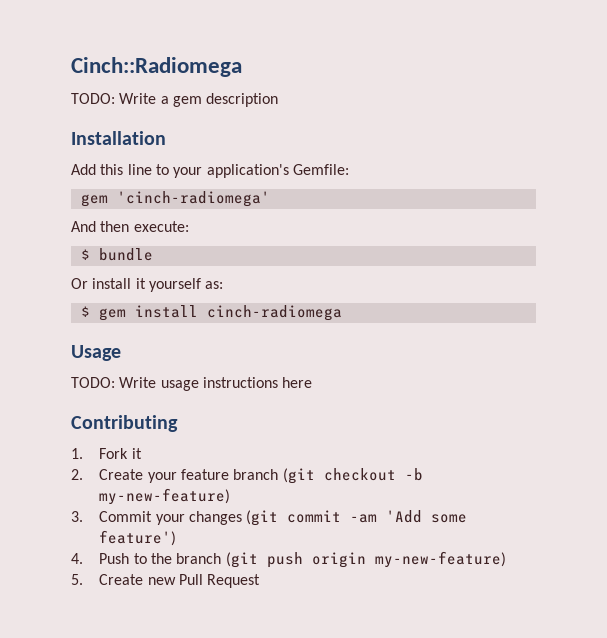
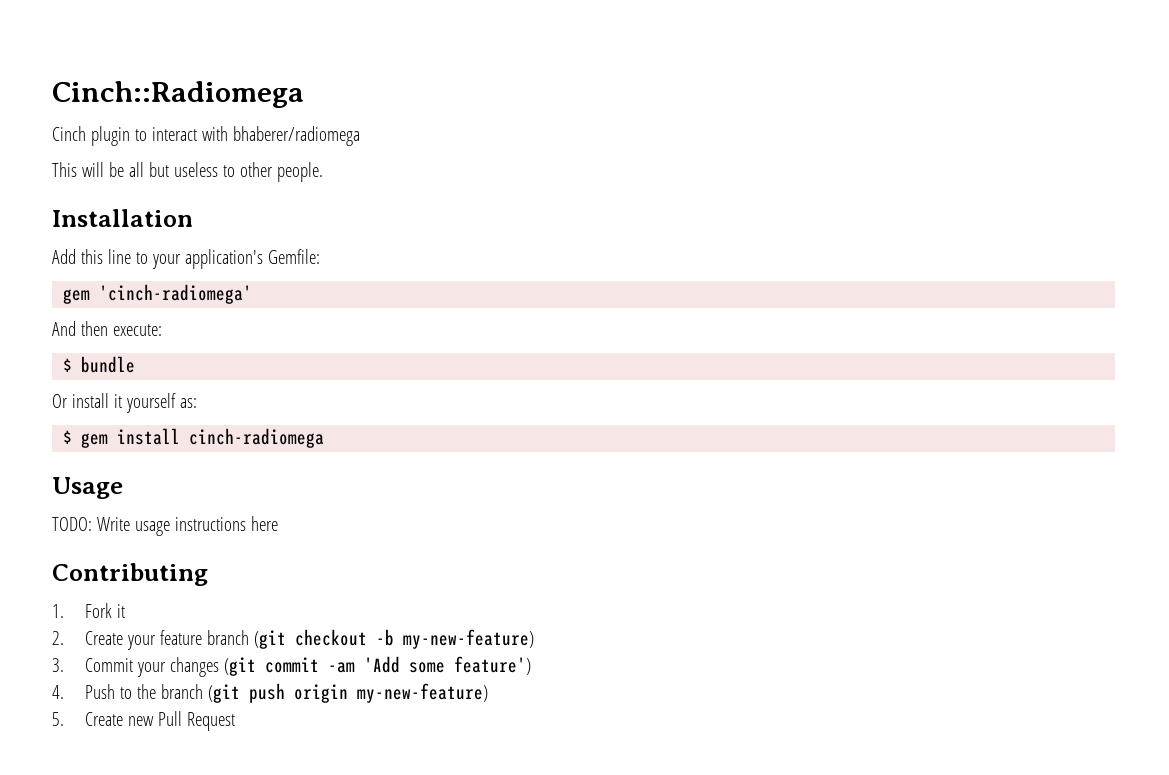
[71,93,279,107] TODO: Write a gem description -> [52,126,360,146] [52,162,323,182] Cinch plugin to interact with bhaberer/radiomega // This will be all but useless to other people.

